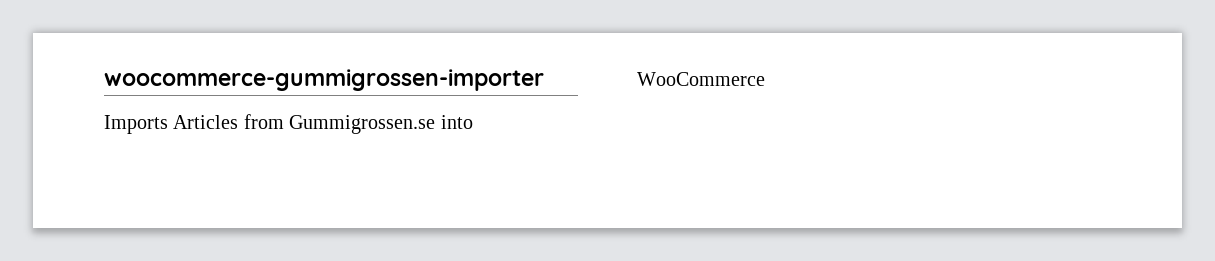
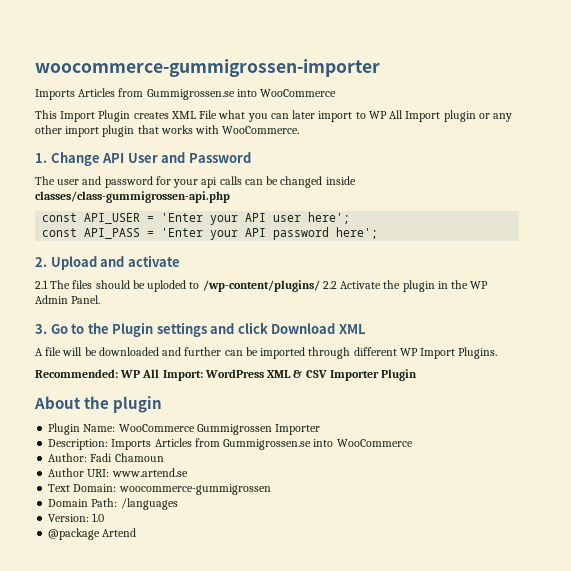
(765, 79) none -> [35,110,513,122] [35,125,300,137] [35,152,251,166] [35,176,356,188] [35,191,230,203] [42,212,351,225] [42,227,379,240] [35,255,180,270] [35,280,489,292] [35,295,101,304] [35,322,366,337] [35,347,498,359] [35,369,418,381] [34,396,163,413] [48,423,321,435] [48,438,413,450] [48,453,164,462] [48,468,188,477] [48,484,271,495] [48,498,178,510] [48,513,105,522] [48,528,137,540] // This Import Plugin creates XML File what you can later import to WP All Import plugin or any other import plugin that works with WooCommerce. // 1. Change API User and Password // The user and password for your api calls can be changed inside classes/class-gummigrossen-api.php // const API_USER = 'Enter your API user here'; // const API_PASS = 'Enter your API password here'; // 2. Upload and activate // 2.1 The files should be uploded to /wp-content/plugins/ 2.2 Activate the plugin in the WP Admin Panel. // 3. Go to the Plugin settings and click Download XML // A file will be downloaded and further can be imported through different WP Import Plugins. // Recommended: WP All Import: WordPress XML & CSV Importer Plugin // About the plugin // Plugin Name: WooCommerce Gummigrossen Importer // Description: Imports Articles from Gummigrossen.se into WooCommerce // Author: Fadi Chamoun // Author URI: www.artend.se // Text Domain: woocommerce-gummigrossen // Domain Path: /languages // Version: 1.0 // @package Artend

